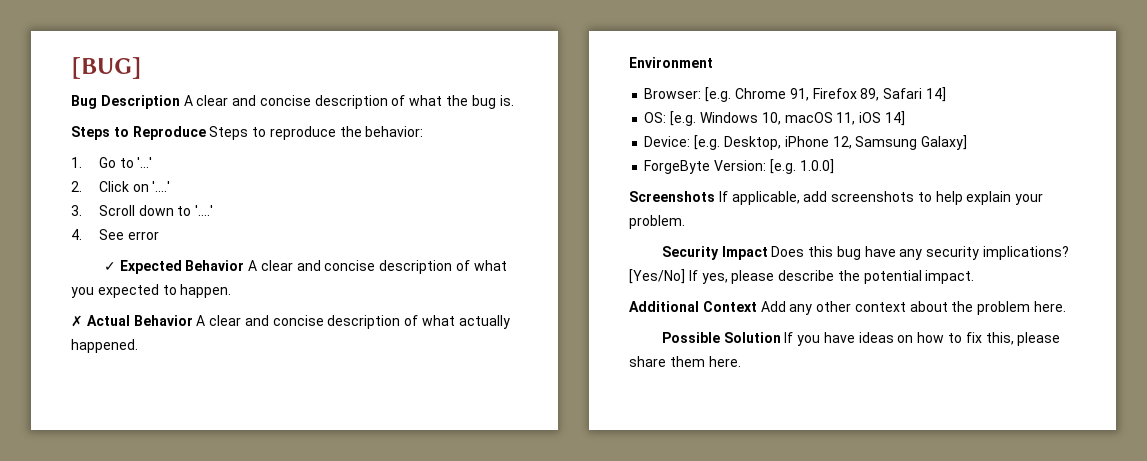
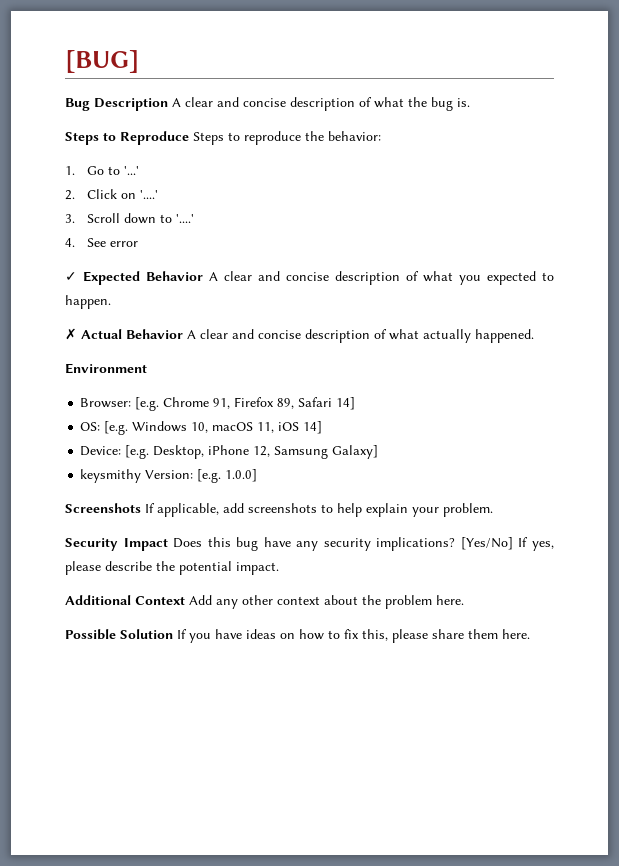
[644,160,711,174] ForgeByte -> [80,469,142,483] keysmithy

